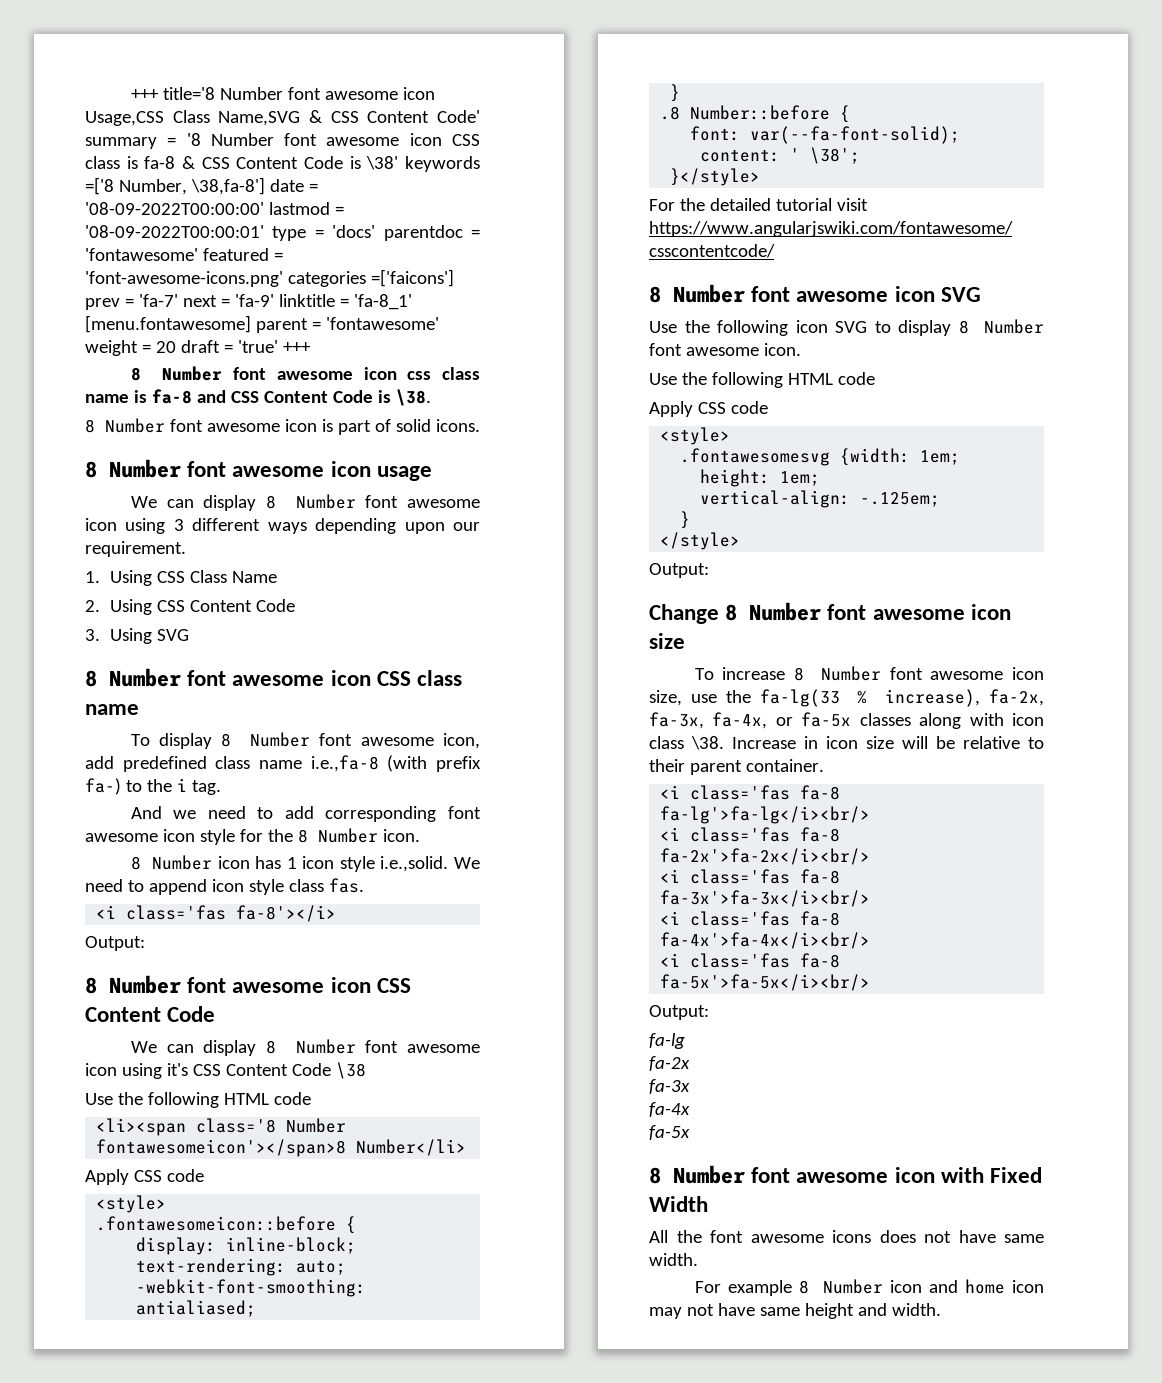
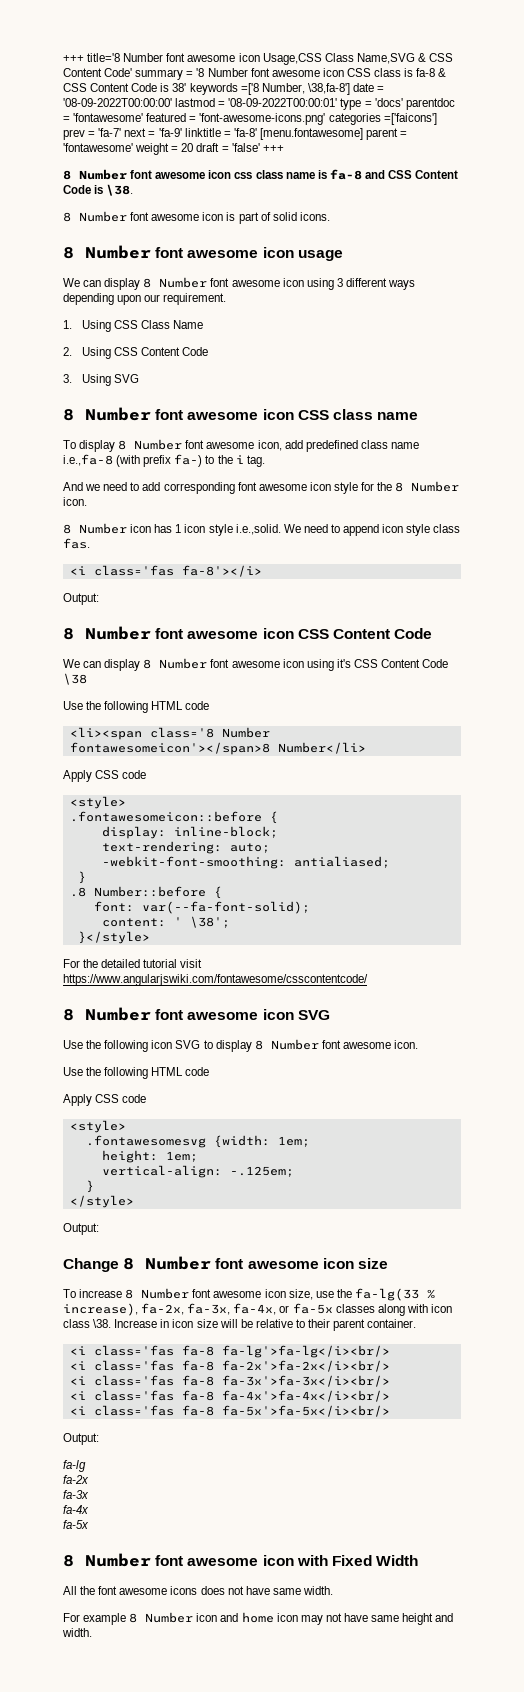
[366,156,399,170] \38' -> [172,83,187,92] 38'
[353,294,412,310] 'fa-8_1' -> [233,128,257,137] 'fa-8'
[237,340,278,353] 'true' -> [231,143,260,152] 'false'

